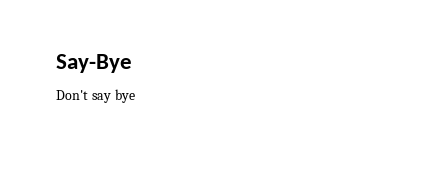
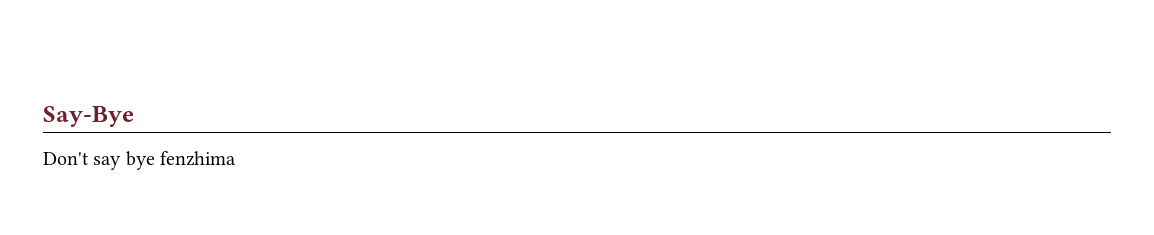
(135, 96) none -> [160,151,237,166] fenzhima

